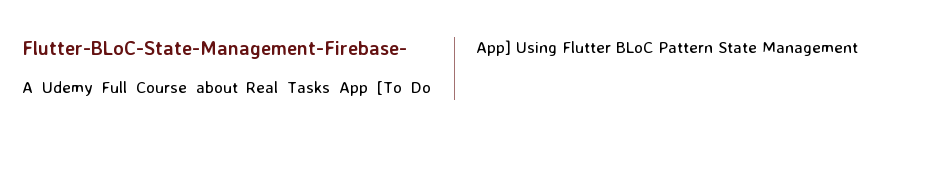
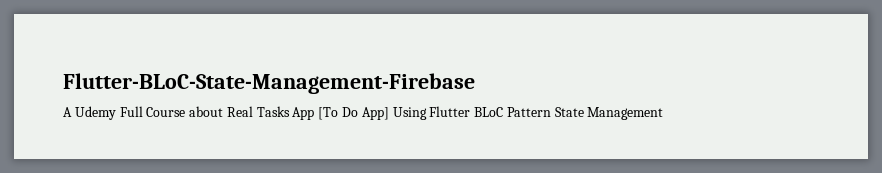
[22,41,407,59] Flutter-BLoC-State-Management-Firebase- -> [63,73,475,94] Flutter-BLoC-State-Management-Firebase

